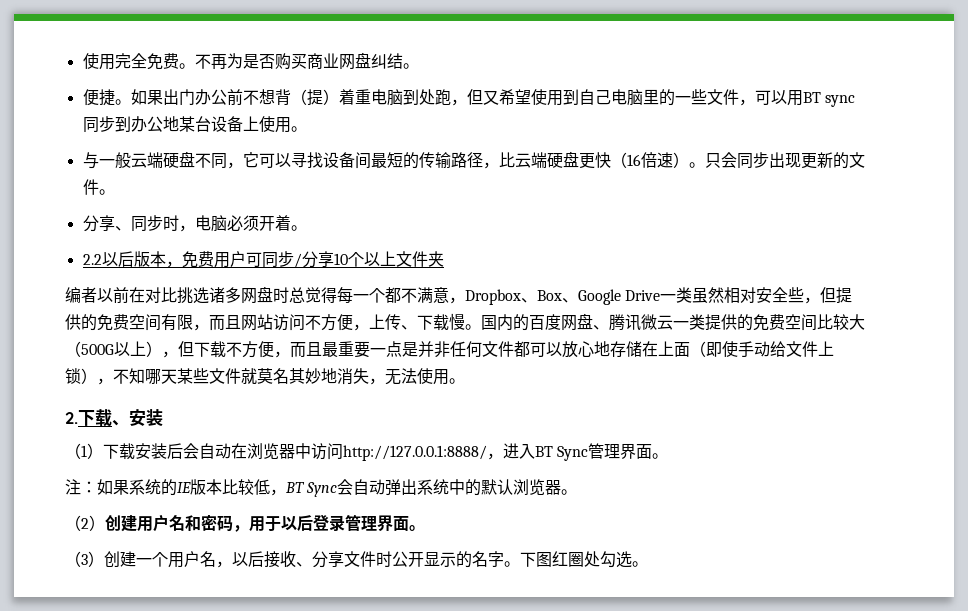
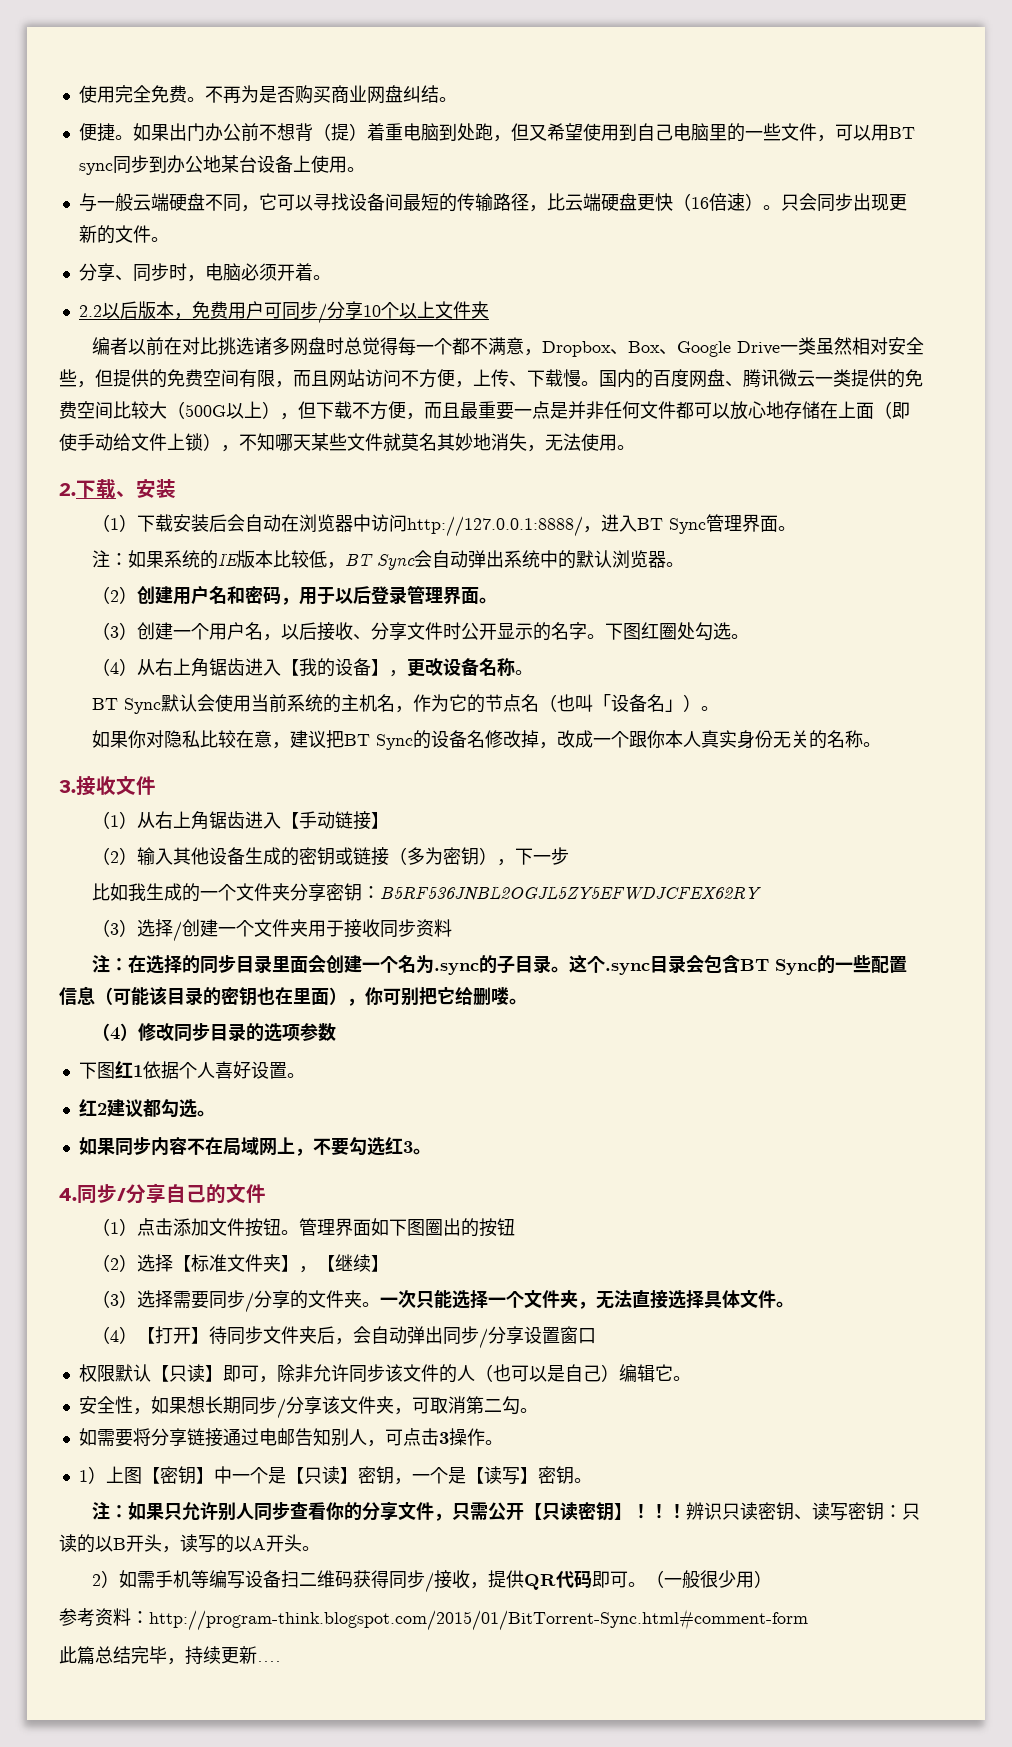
(648, 564) none -> [91,658,533,677] [91,694,719,714] [91,730,881,750] [59,776,156,796] [91,811,389,830] [91,847,569,866] [91,883,761,902] [91,919,452,942] [91,954,907,975] [59,986,527,1006] [91,1023,336,1042] [78,1061,305,1079] [78,1099,215,1118] [78,1137,431,1156] [59,1183,266,1204] [91,1218,515,1237] [91,1254,389,1273] [91,1290,794,1313] [91,1326,596,1349] [78,1364,691,1383] [78,1396,538,1419] [78,1428,503,1447] [78,1466,592,1485] [91,1501,920,1521] [59,1534,320,1553] [91,1570,772,1593] [59,1608,808,1631] [59,1646,281,1665] // （4）从右上角锯齿进入【我的设备】，更改设备名称。 // BT Sync默认会使用当前系统的主机名，作为它的节点名（也叫「设备名」）。 // 如果你对隐私比较在意，建议把BT Sync的设备名修改掉，改成一个跟你本人真实身份无关的名称。 // 3.接收文件 // （1）从右上角锯齿进入【手动链接】 // （2）输入其他设备生成的密钥或链接（多为密钥），下一步 // 比如我生成的一个文件夹分享密钥：B5RF536JNBL2OGJL5ZY5EFWDJCFEX62RY // （3）选择/创建一个文件夹用于接收同步资料 // 注：在选择的同步目录里面会创建一个名为.sync的子目录。这个.sync目录会包含BT Sync的一些配置信息（可能该目录的密钥也在里面），你可别把它给删喽。 // （4）修改同步目录的选项参数 // 下图红1依据个人喜好设置。 // 红2建议都勾选。 // 如果同步内容不在局域网上，不要勾选红3。 // 4.同步/分享自己的文件 // （1）点击添加文件按钮。管理界面如下图圈出的按钮 // （2）选择【标准文件夹】，【继续】 // （3）选择需要同步/分享的文件夹。一次只能选择一个文件夹，无法直接选择具体文件。 // （4）【打开】待同步文件夹后，会自动弹出同步/分享设置窗口 // 权限默认【只读】即可，除非允许同步该文件的人（也可以是自己）编辑它。 // 安全性，如果想长期同步/分享该文件夹，可取消第二勾。 // 如需要将分享链接通过电邮告知别人，可点击3操作。 // 1）上图【密钥】中一个是【只读】密钥，一个是【读写】密钥。 // 注：如果只允许别人同步查看你的分享文件，只需公开【只读密钥】！！！辨识只读密钥、读写密钥：只读的以B开头，读写的以A开头。 // 2）如需手机等编写设备扫二维码获得同步/接收，提供QR代码即可。（一般很少用） // 参考资料：http://program-think.blogspot.com/2015/01/BitTorrent-Sync.html#comment-form // 此篇总结完毕，持续更新....

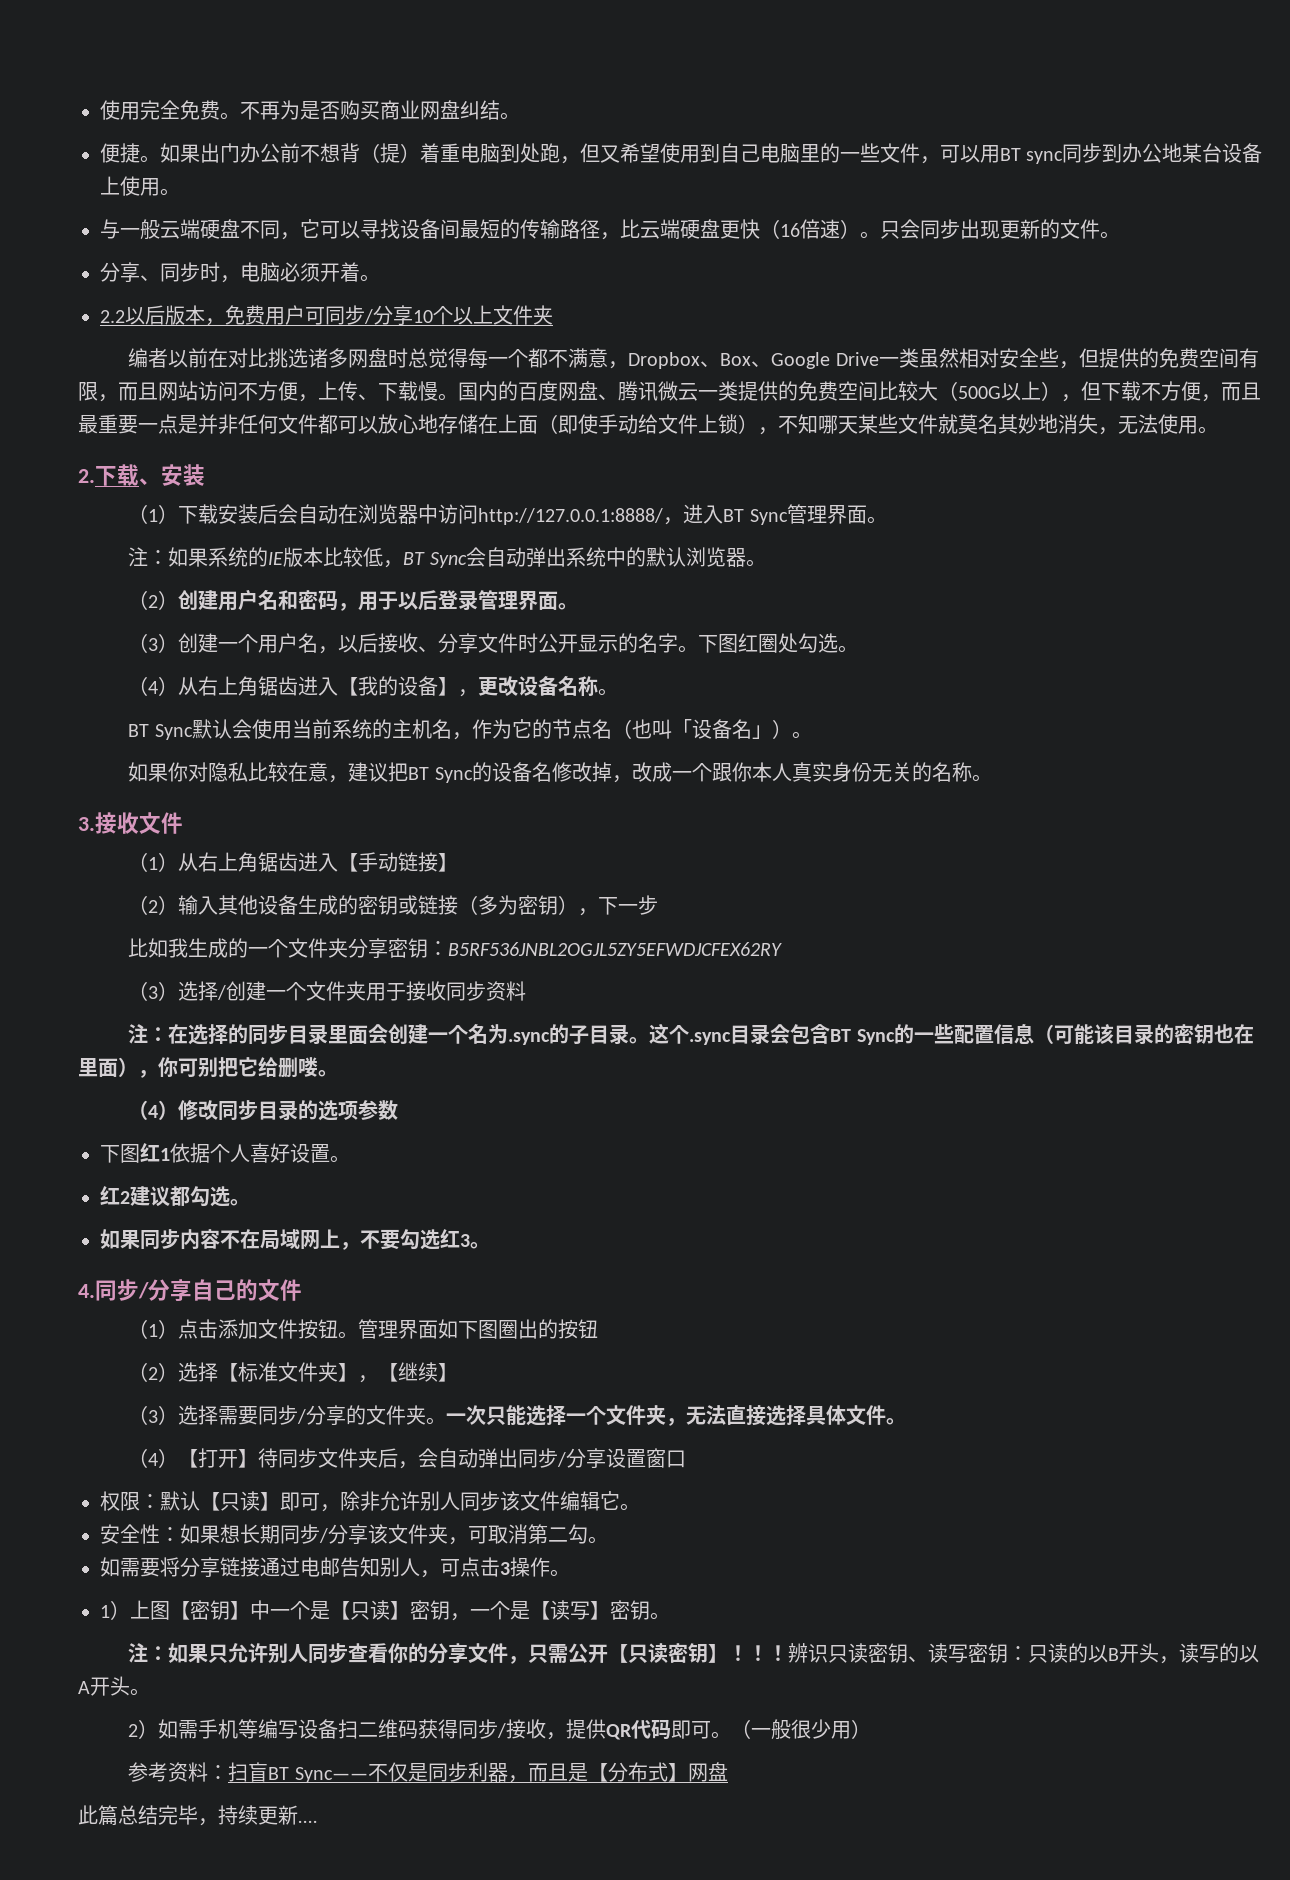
(115, 1373) none -> [140,1494,160,1509] ：
(349, 1373) none -> [420,1491,460,1511] 别人
[438,1364,619,1383] 的人（也可以是自己） -> (560, 1501) none
[132,1408,151,1415] ， -> [160,1527,180,1542] ：
[149,1609,808,1631] http://program-think.blogspot.com/2015/01/BitTorrent-Sync.html#comment-form -> [228,1762,728,1783] 扫盲BT Sync——不仅是同步利器，而且是【分布式】网盘

